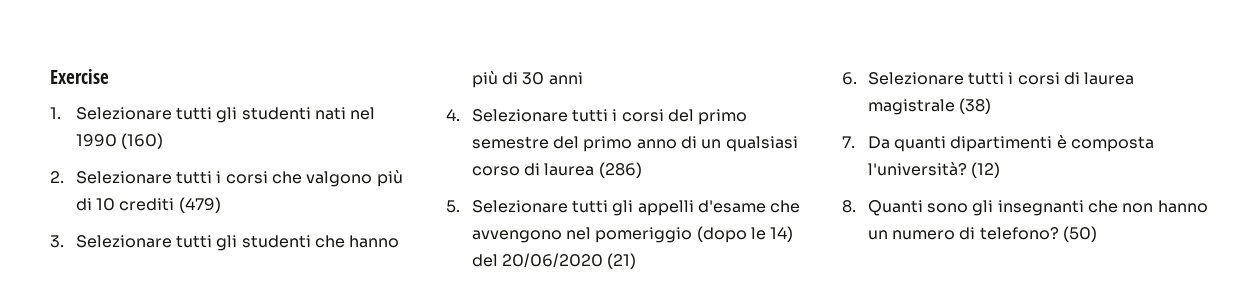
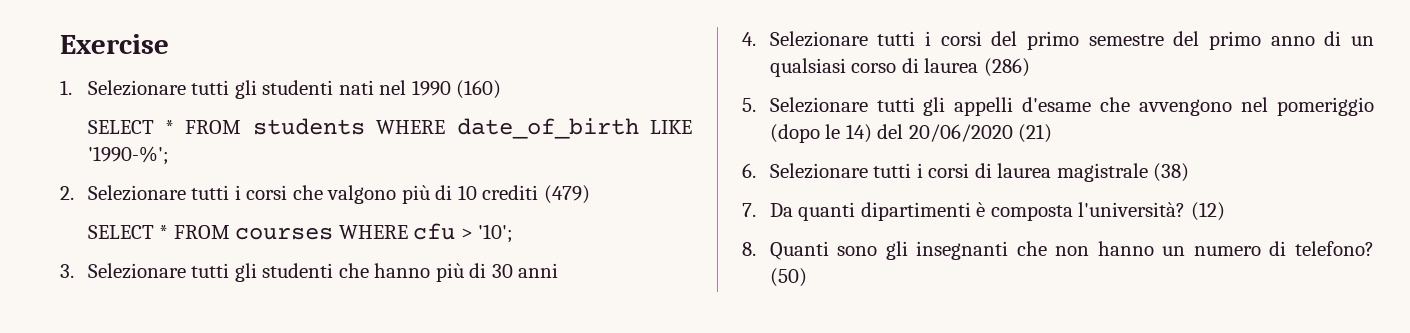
(164, 141) none -> [87,118,692,139] [87,146,169,165] // SELECT * FROM students WHERE date_of_birth LIKE '1990-%';
(221, 205) none -> [87,223,514,243] // SELECT * FROM courses WHERE cfu > '10';

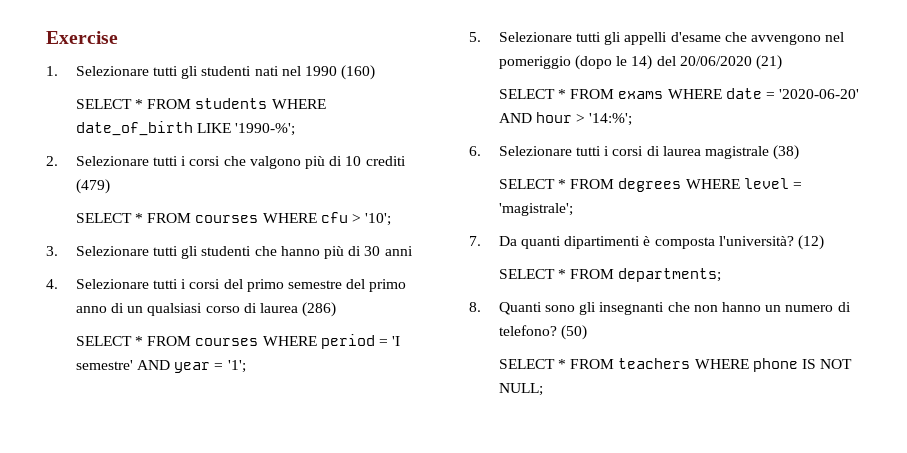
(1030, 67) none -> [75,334,401,349] [75,360,246,373] // SELECT * FROM courses WHERE period = 'I semestre' AND year = '1';
(1053, 133) none -> [498,88,860,99] [498,112,633,126] // SELECT * FROM exams WHERE date = '2020-06-20' AND hour > '14:%';
(1190, 172) none -> [498,178,802,192] [498,203,573,216] // SELECT * FROM degrees WHERE level = 'magistrale';
(1225, 211) none -> [498,268,722,282] // SELECT * FROM departments;
(807, 277) none -> [498,358,853,372] [498,383,543,396] // SELECT * FROM teachers WHERE phone IS NOT NULL;

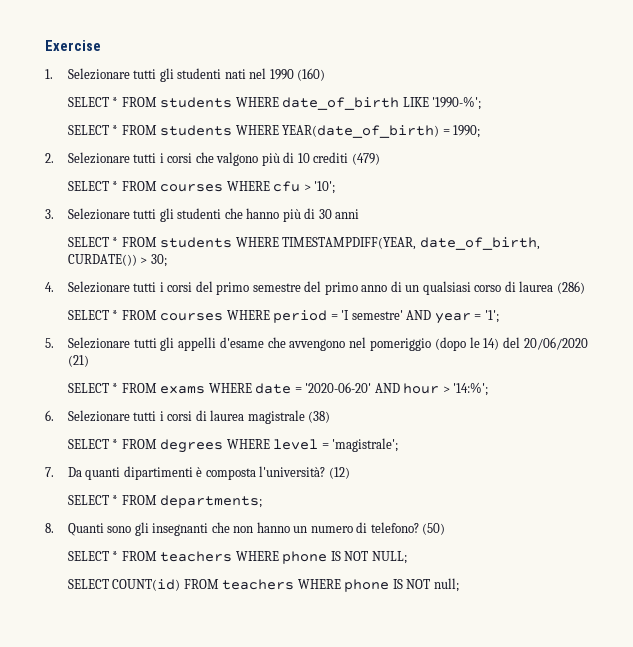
(296, 129) none -> [67,125,481,138] // SELECT * FROM students WHERE YEAR(date_of_birth) = 1990;
(413, 251) none -> [67,237,540,250] [67,254,167,267] // SELECT * FROM students WHERE TIMESTAMPDIFF(YEAR, date_of_birth, CURDATE()) > 30;
(543, 389) none -> [67,578,459,592] // SELECT COUNT(id) FROM teachers WHERE phone IS NOT null;

